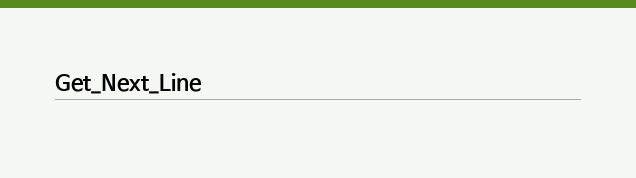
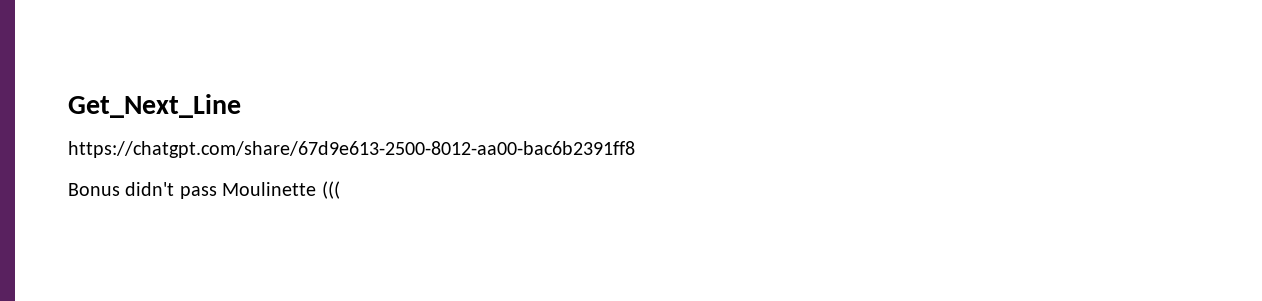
(202, 83) none -> [68,141,635,158] [68,181,340,199] // https://chatgpt.com/share/67d9e613-2500-8012-aa00-bac6b2391ff8 // Bonus didn't pass Moulinette (((

